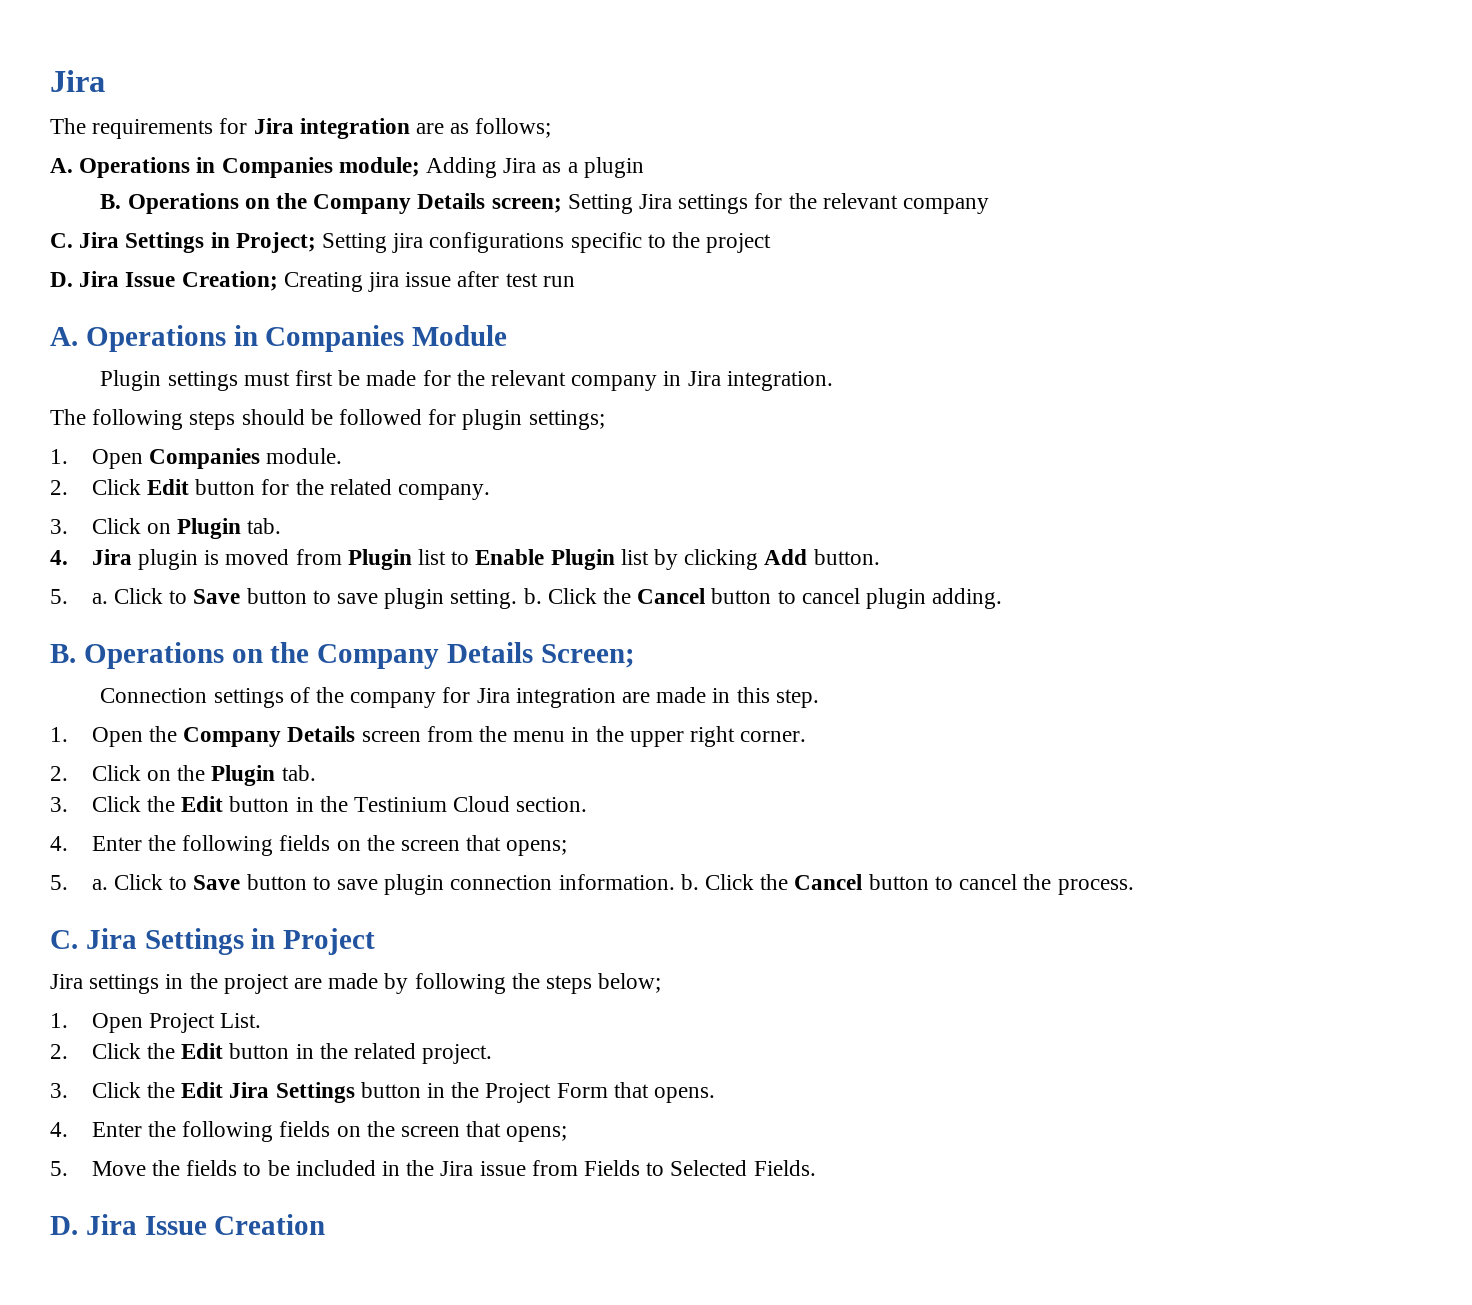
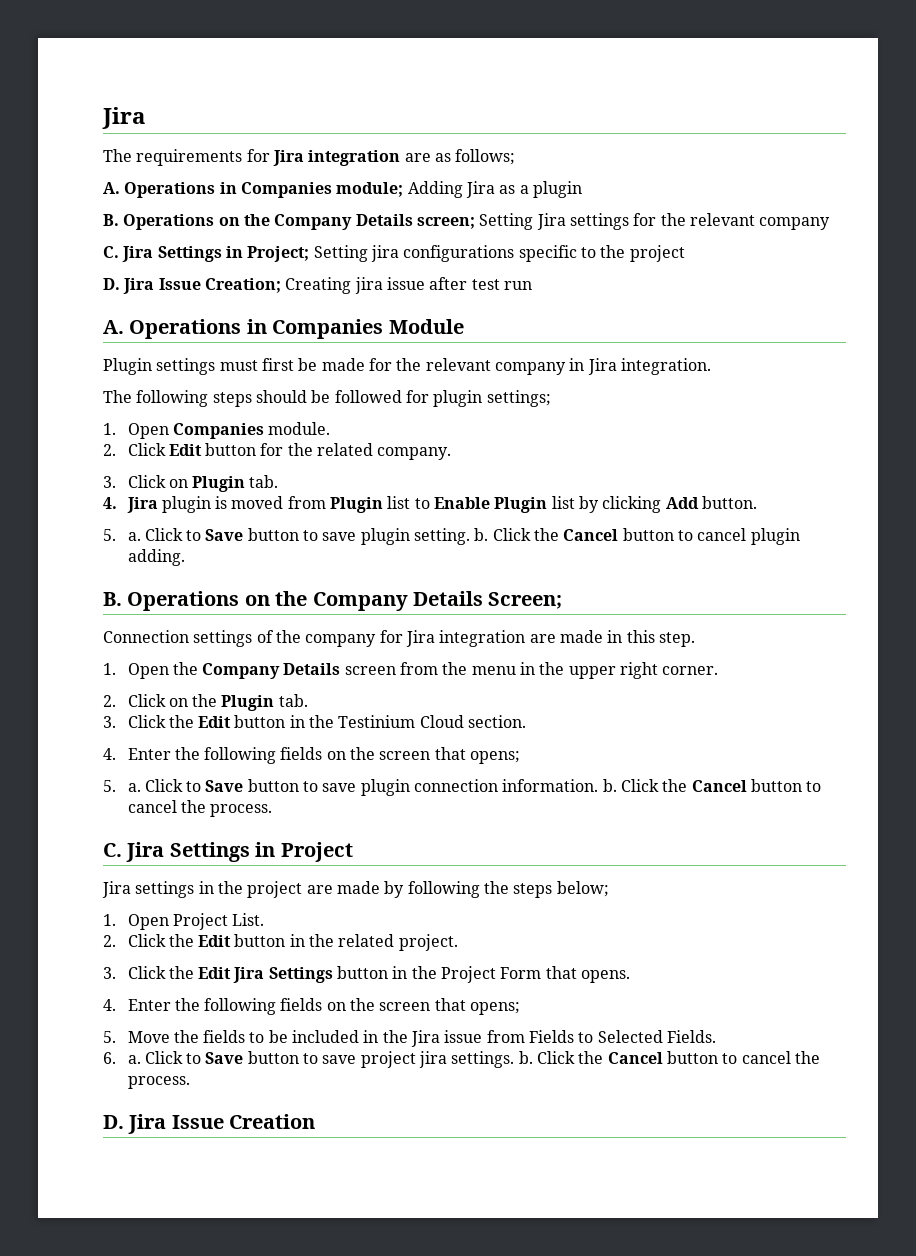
(816, 1168) none -> [103,1051,820,1068] [127,1076,190,1089] // 6. a. Click to Save button to save project jira settings. b. Click the Cancel button to cancel the process.

